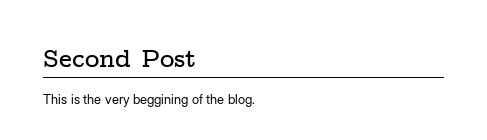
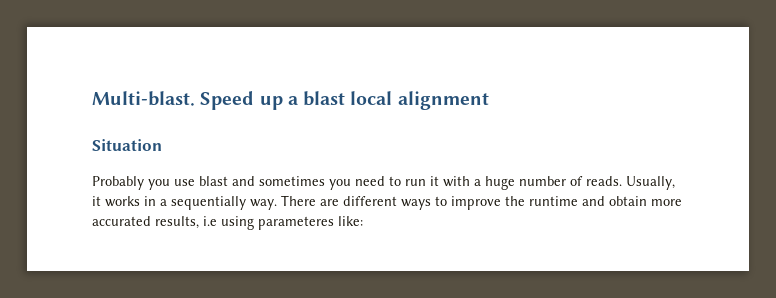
[43,50,196,67] [43,94,255,107] Second Post // This is the very beggining of the blog. -> [92,91,489,110] [92,139,162,151] [92,176,675,190] [92,195,682,210] [92,216,363,230] Multi-blast. Speed up a blast local alignment // Situation // Probably you use blast and sometimes you need to run it with a huge number of reads. Usually, it works in a sequentially way. There are different ways to improve the runtime and obtain more accurated results, i.e using parameteres like:

